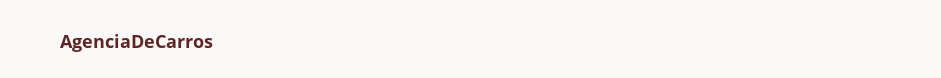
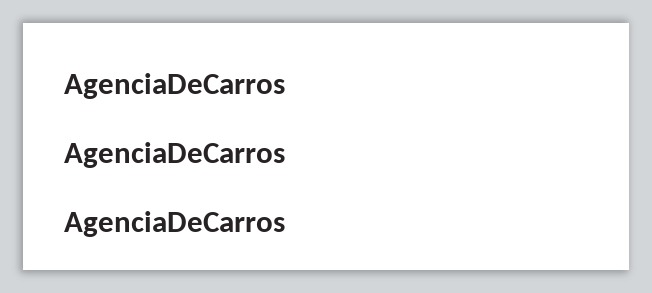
[60,34,213,52] AgenciaDeCarros -> [64,73,285,99] [64,142,285,168] [64,211,285,237] AgenciaDeCarros // AgenciaDeCarros // AgenciaDeCarros

